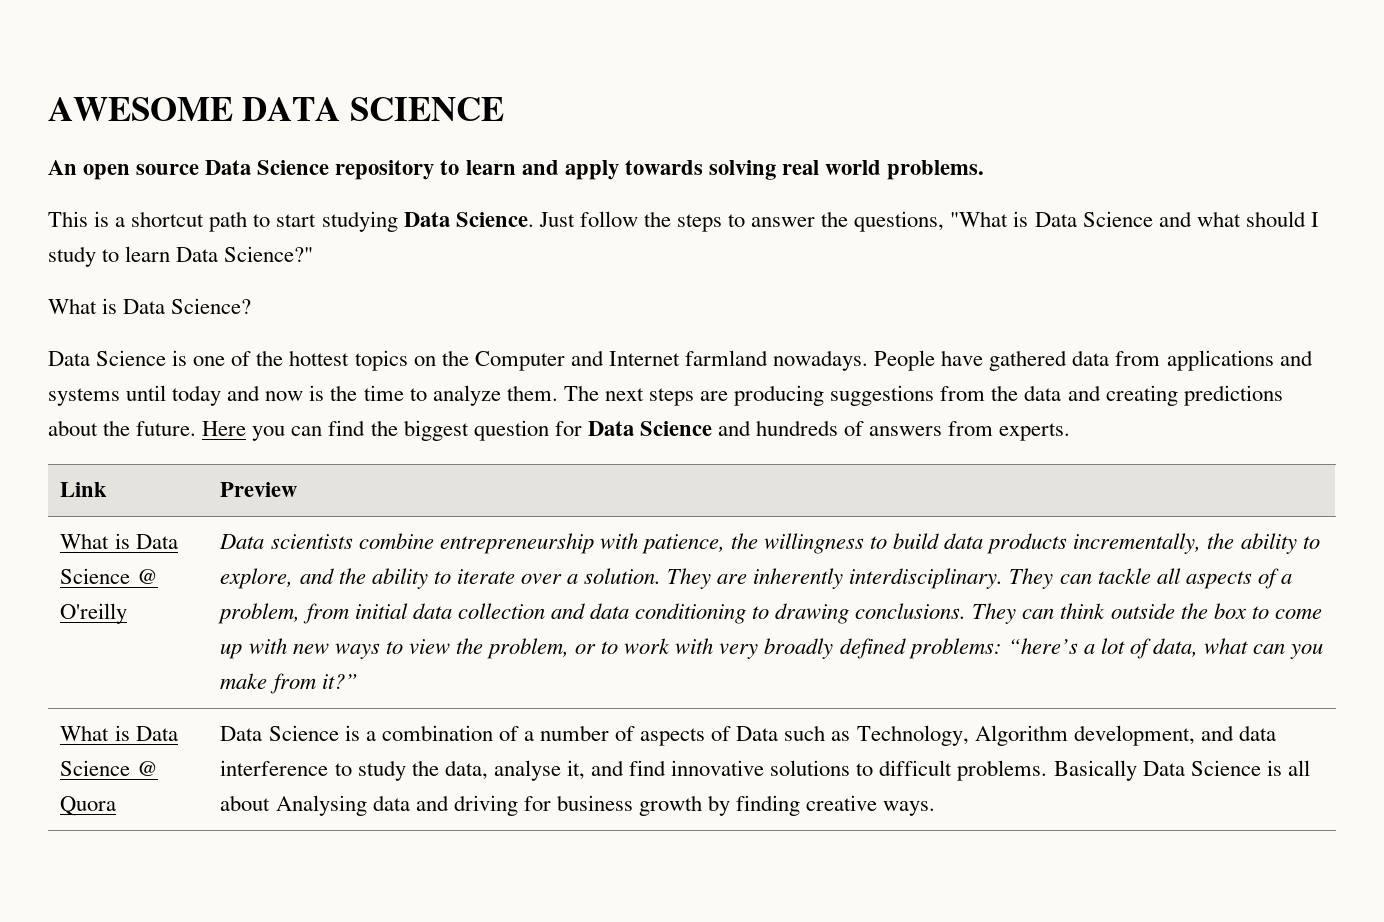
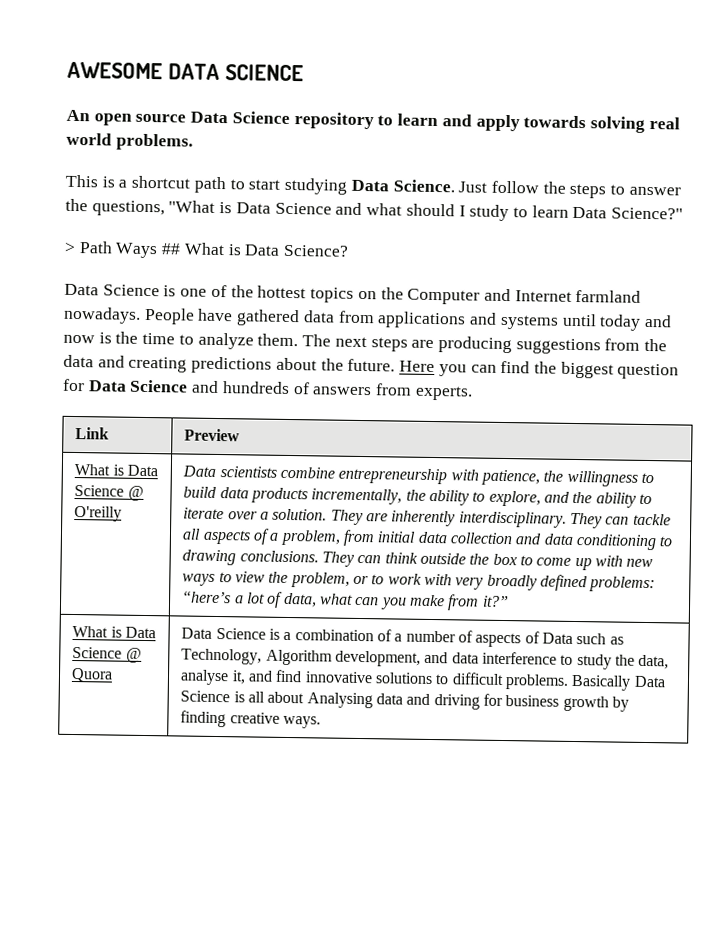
(314, 254) none -> [64,241,182,259] > Path Ways ##

